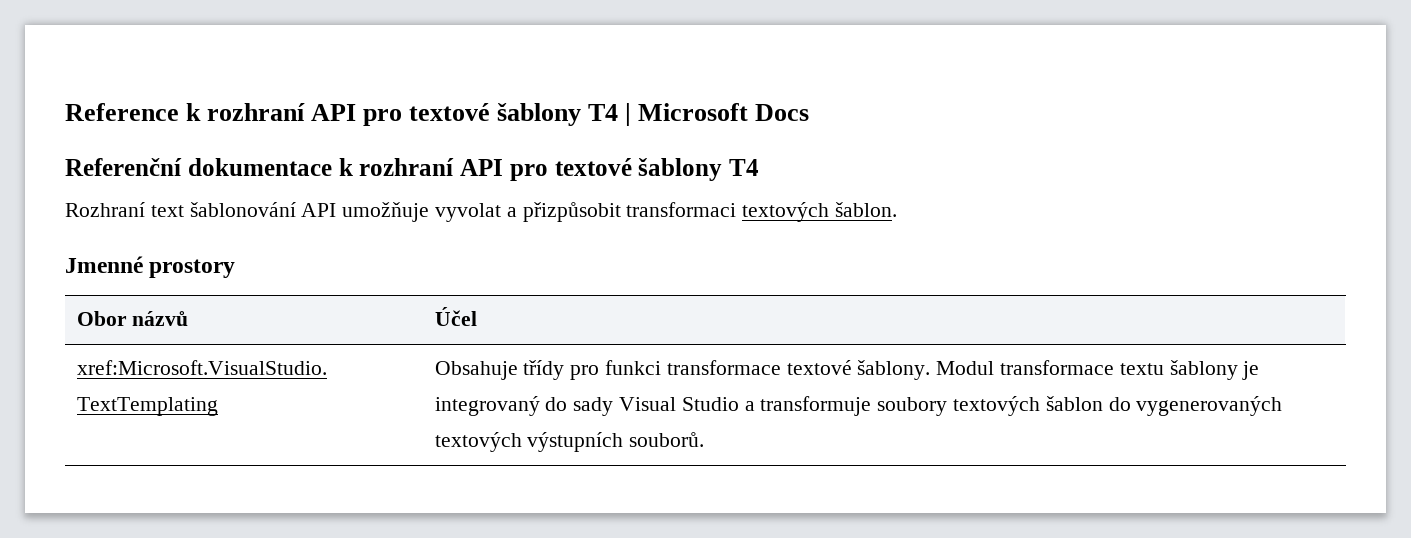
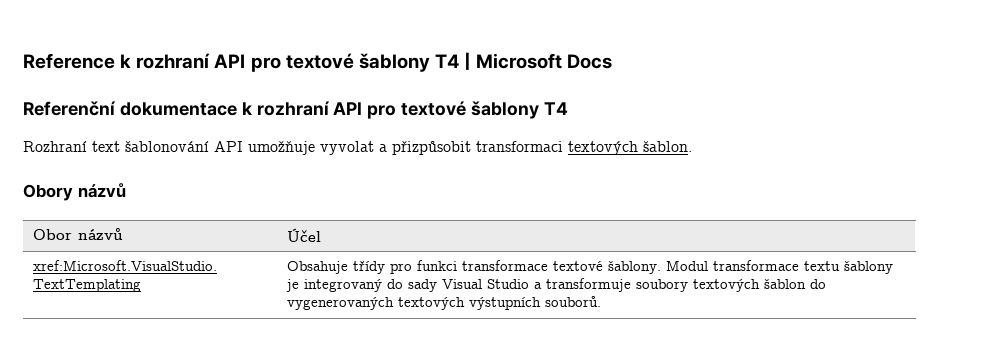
[65,256,236,278] Jmenné prostory -> [23,183,126,201] Obory názvů

